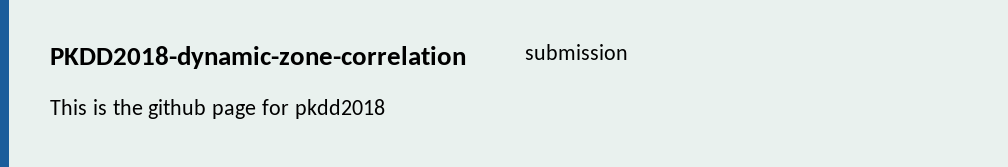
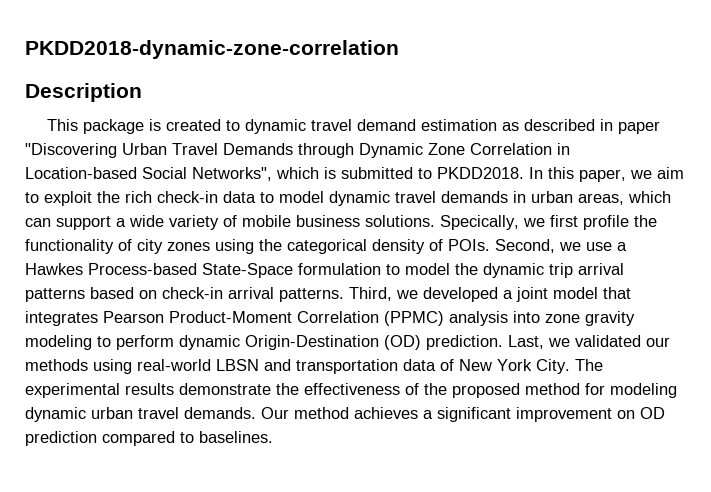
(466, 57) none -> [25,83,142,102] // Description
[92,99,385,119] [525,44,628,60] is the github page for pkdd2018 submission -> [83,119,661,134] [25,143,570,158] [25,167,684,182] [25,191,671,206] [25,215,657,230] [25,239,627,254] [25,263,624,278] [25,287,631,302] [25,311,635,326] [25,335,670,350] [25,359,603,374] [25,383,677,398] [25,407,665,422] [25,431,273,446] package is created to dynamic travel demand estimation as described in paper "Discovering Urban Travel Demands through Dynamic Zone Correlation in Location-based Social Networks", which is submitted to PKDD2018. In this paper, we aim to exploit the rich check-in data to model dynamic travel demands in urban areas, which can support a wide variety of mobile business solutions. Specically, we first profile the functionality of city zones using the categorical density of POIs. Second, we use a Hawkes Process-based State-Space formulation to model the dynamic trip arrival patterns based on check-in arrival patterns. Third, we developed a joint model that integrates Pearson Product-Moment Correlation (PPMC) analysis into zone gravity modeling to perform dynamic Origin-Destination (OD) prediction. Last, we validated our methods using real-world LBSN and transportation data of New York City. The experimental results demonstrate the effectiveness of the proposed method for modeling dynamic urban travel demands. Our method achieves a significant improvement on OD prediction compared to baselines.

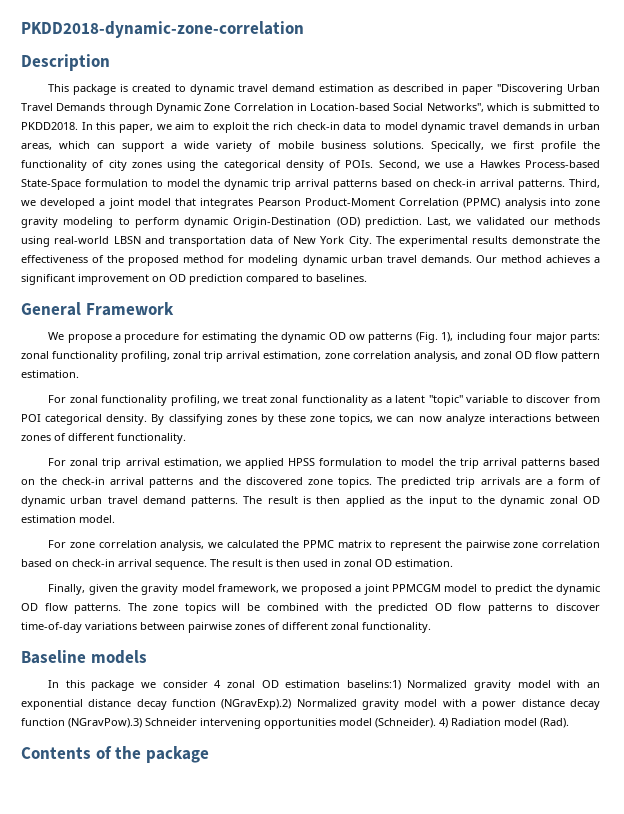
(273, 437) none -> [21,302,174,316] [48,332,600,343] [21,351,600,362] [21,370,79,378] [48,395,600,406] [21,414,600,425] [21,433,186,444] [48,458,600,469] [21,477,602,488] [21,496,600,507] [21,515,115,523] [48,540,600,551] [21,559,453,570] [48,584,600,595] [21,603,600,614] [21,622,431,633] [21,650,147,664] [48,680,600,691] [21,699,600,710] [21,718,569,729] [21,746,209,763] // General Framework // We propose a procedure for estimating the dynamic OD ow patterns (Fig. 1), including four major parts: zonal functionality profiling, zonal trip arrival estimation, zone correlation analysis, and zonal OD flow pattern estimation. // For zonal functionality profiling, we treat zonal functionality as a latent "topic" variable to discover from POI categorical density. By classifying zones by these zone topics, we can now analyze interactions between zones of different functionality. // For zonal trip arrival estimation, we applied HPSS formulation to model the trip arrival patterns based on the check-in arrival patterns and the discovered zone topics. The predicted trip arrivals are a form of dynamic urban travel demand patterns. The result is then applied as the input to the dynamic zonal OD estimation model. // For zone correlation analysis, we calculated the PPMC matrix to represent the pairwise zone correlation based on check-in arrival sequence. The result is then used in zonal OD estimation. // Finally, given the gravity model framework, we proposed a joint PPMCGM model to predict the dynamic OD flow patterns. The zone topics will be combined with the predicted OD flow patterns to discover time-of-day variations between pairwise zones of different zonal functionality. // Baseline models // In this package we consider 4 zonal OD estimation baselins:1) Normalized gravity model with an exponential distance decay function (NGravExp).2) Normalized gravity model with a power distance decay function (NGravPow).3) Schneider intervening opportunities model (Schneider). 4) Radiation model (Rad). // Contents of the package

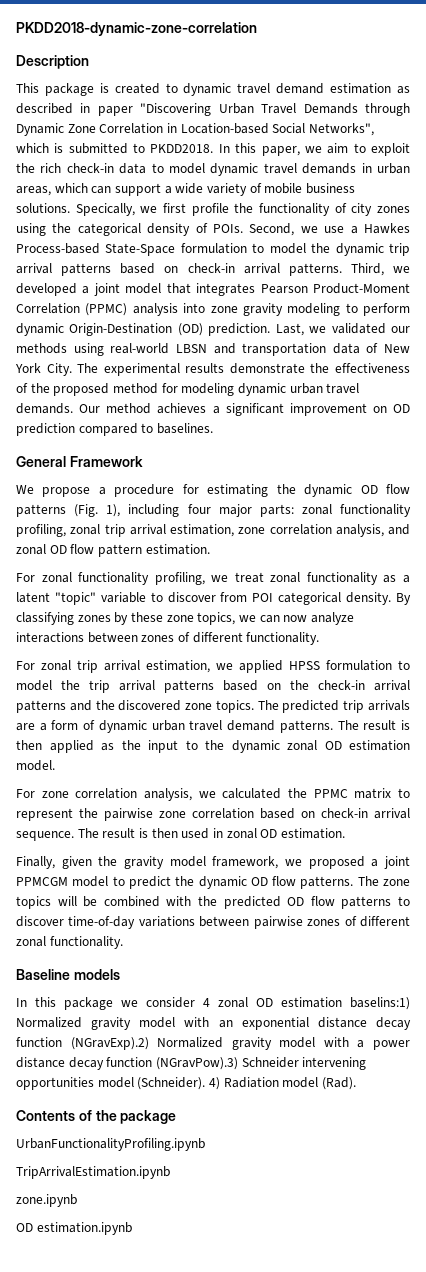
[349,334,366,340] ow -> [386,484,411,494] flow
(209, 754) none -> [16,1138,205,1151] [16,1166,170,1179] [16,1194,77,1207] [16,1222,132,1235] // UrbanFunctionalityProfiling.ipynb // TripArrivalEstimation.ipynb // zone.ipynb // OD estimation.ipynb

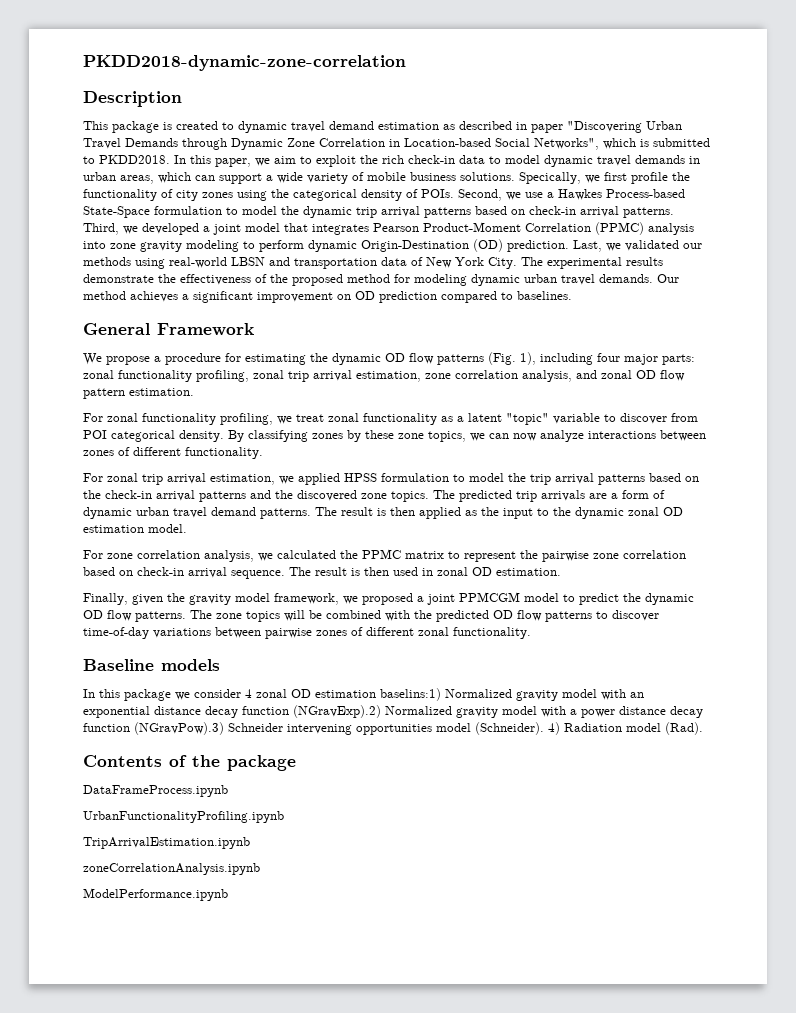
(177, 1117) none -> [83,785,228,797] // DataFrameProcess.ipynb
[16,1194,77,1207] [16,1222,132,1235] zone.ipynb // OD estimation.ipynb -> [83,863,260,875] [83,888,228,901] zoneCorrelationAnalysis.ipynb // ModelPerformance.ipynb

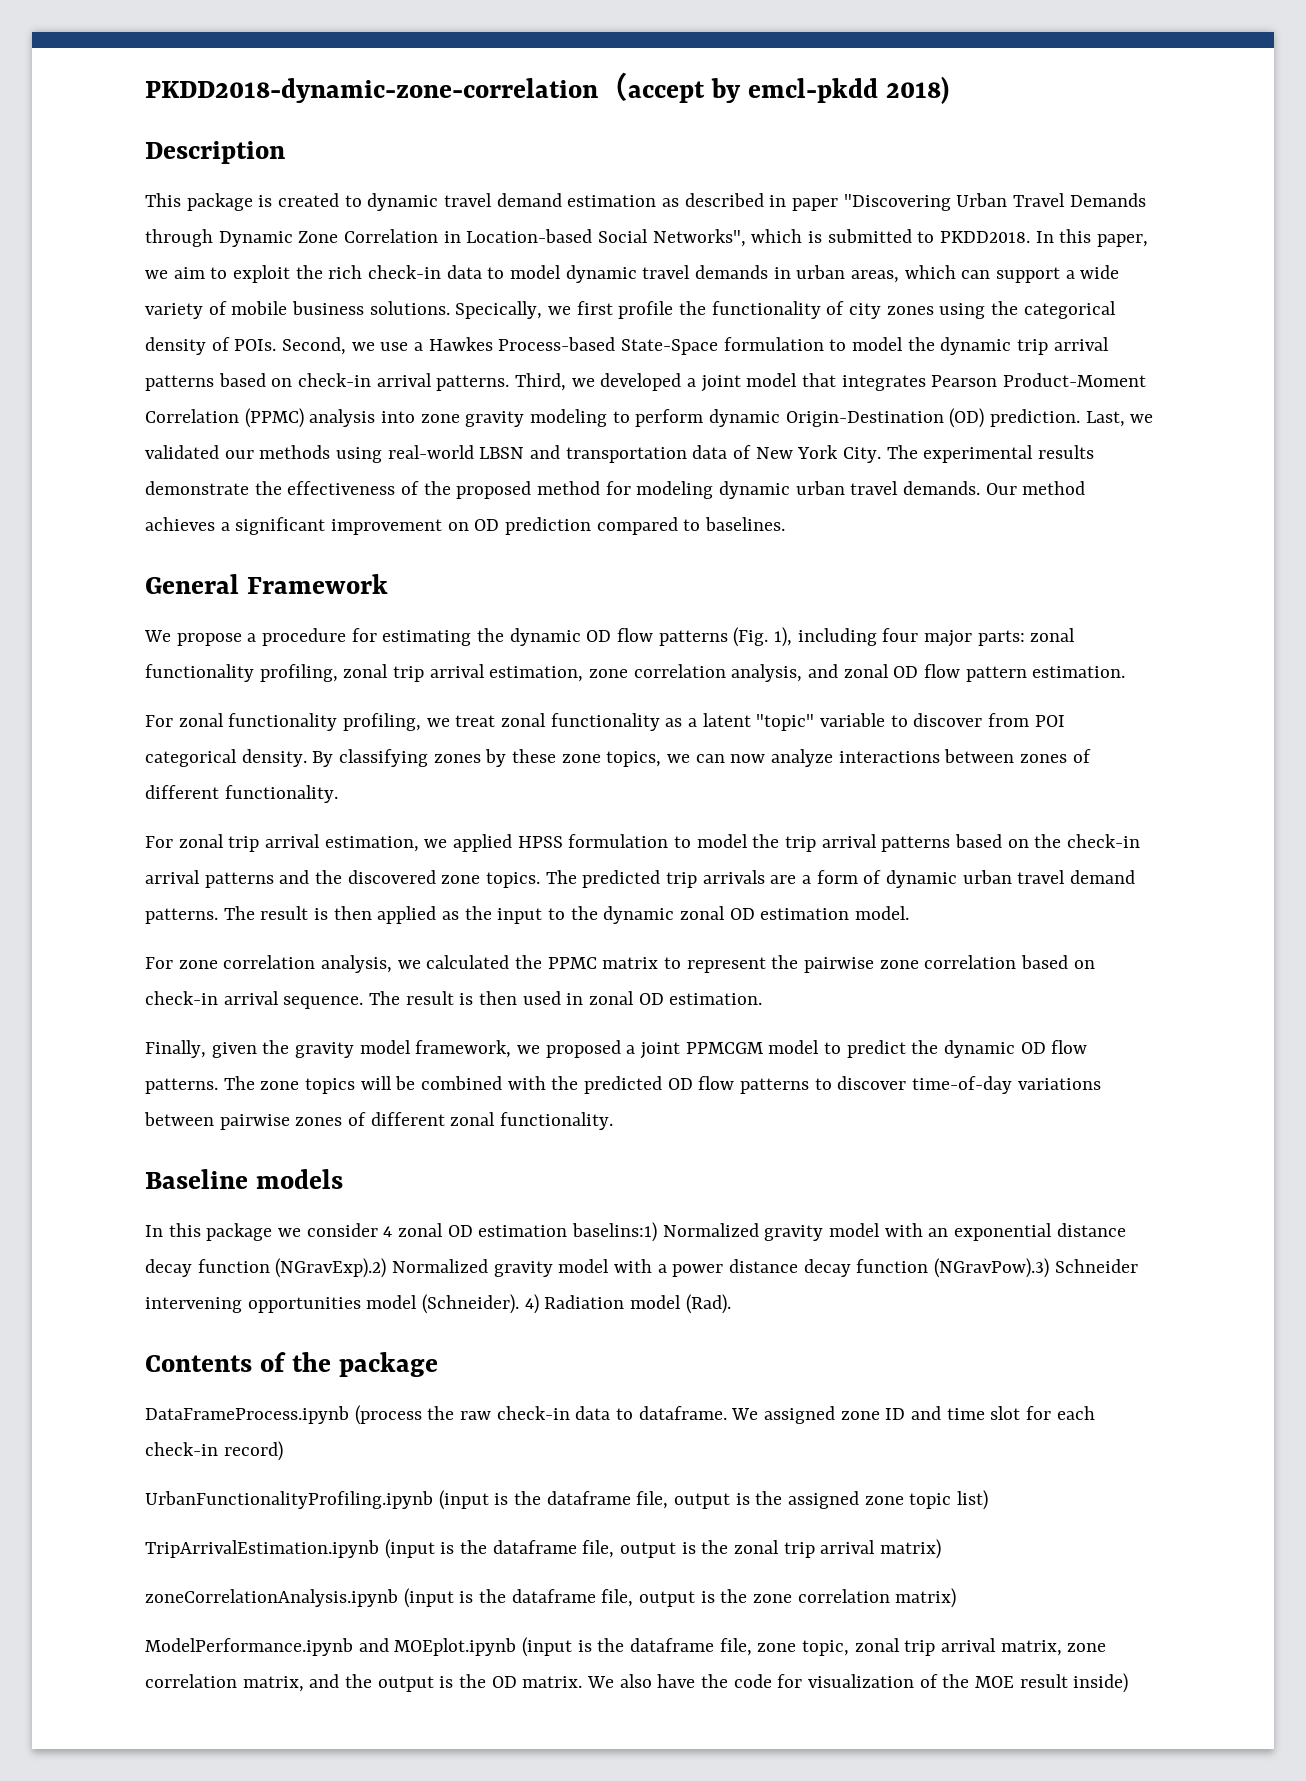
(406, 63) none -> [598,72,949,104] （accept by emcl-pkdd 2018)
[83,811,284,823] [83,837,250,849] [83,863,260,875] [83,888,228,901] // UrbanFunctionalityProfiling.ipynb // TripArrivalEstimation.ipynb // zoneCorrelationAnalysis.ipynb // ModelPerformance.ipynb -> [354,1405,1095,1425] [145,1441,283,1461] [145,1490,989,1510] [145,1539,942,1559] [145,1588,957,1608] [145,1637,1107,1657] [145,1673,1129,1693] (process the raw check-in data to dataframe. We assigned zone ID and time slot for each check-in record) // UrbanFunctionalityProfiling.ipynb (input is the dataframe file, output is the assigned zone topic list) // TripArrivalEstimation.ipynb (input is the dataframe file, output is the zonal trip arrival matrix) // zoneCorrelationAnalysis.ipynb (input is the dataframe file, output is the zone correlation matrix) // ModelPerformance.ipynb and MOEplot.ipynb (input is the dataframe file, zone topic, zonal trip arrival matrix, zone correlation matrix, and the output is the OD matrix. We also have the code for visualization of the MOE result inside)

